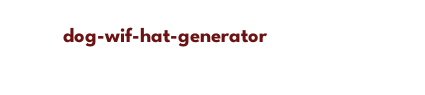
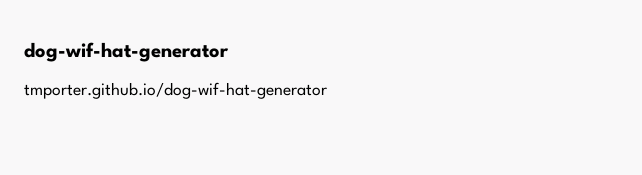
(268, 37) none -> [24,82,327,99] // tmporter.github.io/dog-wif-hat-generator

